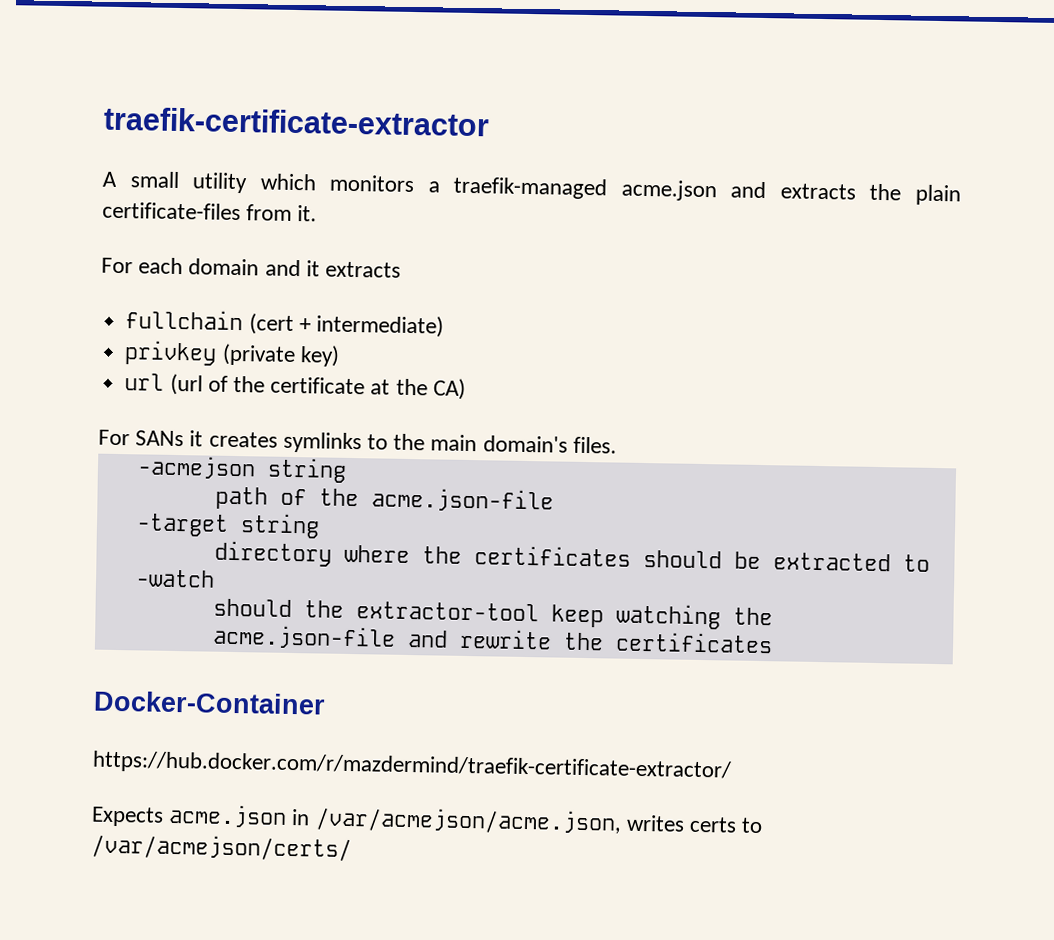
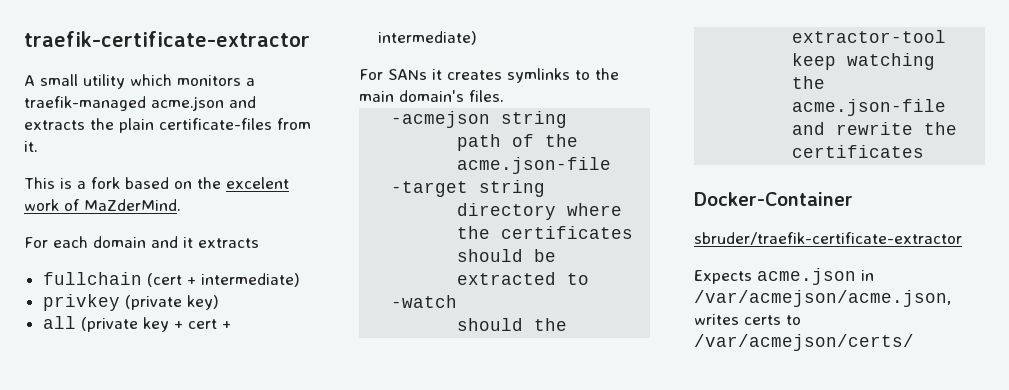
(318, 213) none -> [24,177,289,189] [24,199,181,211] // This is a fork based on the excelent work of MaZderMind.
[124,373,466,400] url (url of the certificate at the CA) -> [42,316,231,332] [377,31,477,45] all (private key + cert + intermediate)
[92,750,732,782] https://hub.docker.com/r/mazdermind/traefik-certificate-extractor/ -> [694,232,962,245] sbruder/traefik-certificate-extractor

